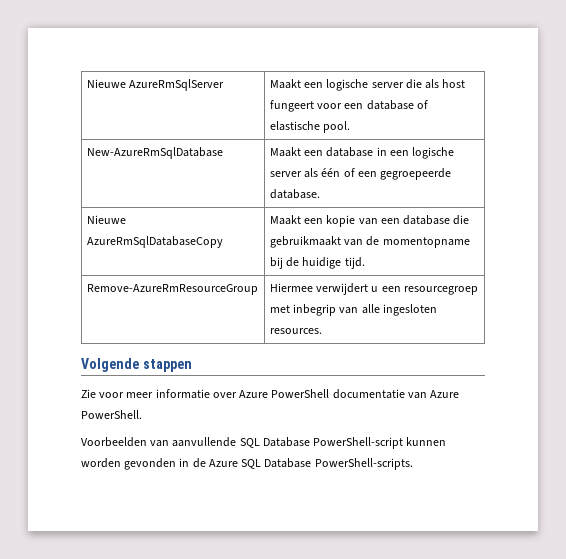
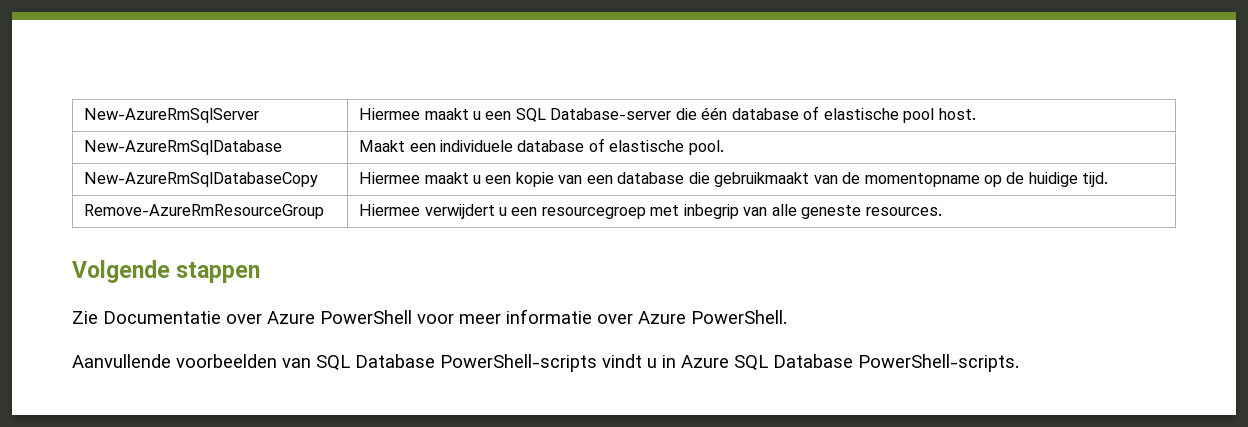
[86,79,225,91] [269,79,466,91] [269,100,428,112] [269,121,351,133] [86,147,223,159] [269,147,455,159] [269,168,452,180] [269,189,320,199] [86,215,126,224] [86,236,223,248] [269,215,301,225] Nieuwe AzureRmSqlServer | Maakt een logische server die als host fungeert voor een database of elastische pool. // New-AzureRmSqlDatabase | Maakt een database in een logische server als één of een gegroepeerde database. // Nieuwe AzureRmSqlDatabaseCopy | Maakt -> [84,108,260,123] [359,106,976,123] [84,140,283,155] [359,138,724,155] [84,172,319,187] [359,172,481,184] New-AzureRmSqlServer | Hiermee maakt u een SQL Database-server die één database of elastische pool host. // New-AzureRmSqlDatabase | Maakt een individuele database of elastische pool. // New-AzureRmSqlDatabaseCopy | Hiermee maakt u
[269,257,283,269] bij -> [983,175,1002,187] op
[382,304,437,316] ingesloten -> [801,205,862,219] geneste
(96, 393) none -> [103,310,412,324] Documentatie over Azure PowerShell
[271,389,460,399] [81,410,142,419] [81,437,447,449] [81,458,206,470] PowerShell documentatie van Azure PowerShell. // Voorbeelden van aanvullende SQL Database PowerShell-script kunnen worden gevonden in de -> [691,310,787,324] [72,354,676,372] PowerShell. // Aanvullende voorbeelden van SQL Database PowerShell-scripts vindt u in

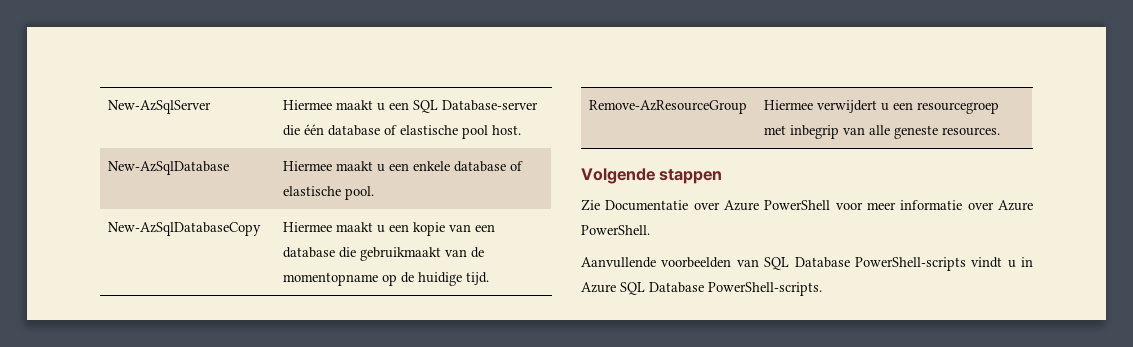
[84,108,260,123] New-AzureRmSqlServer -> [108,100,212,114] New-AzSqlServer
[84,140,283,155] [359,140,513,152] New-AzureRmSqlDatabase | Maakt een individuele -> [108,161,230,175] [283,161,451,172] New-AzSqlDatabase | Hiermee maakt u een enkele
[84,172,319,187] New-AzureRmSqlDatabaseCopy -> [108,222,262,236] New-AzSqlDatabaseCopy
[84,204,325,219] Remove-AzureRmResourceGroup -> [589,100,748,114] Remove-AzResourceGroup

